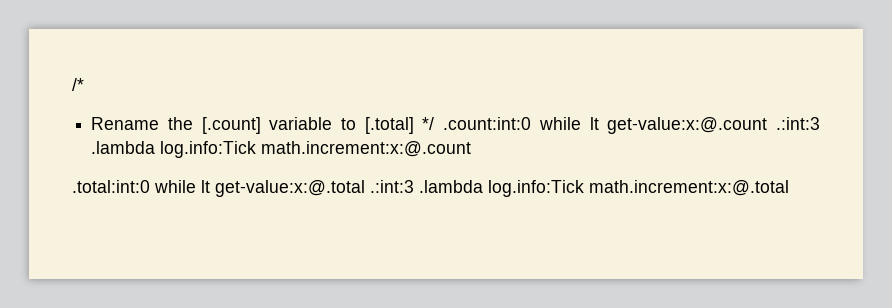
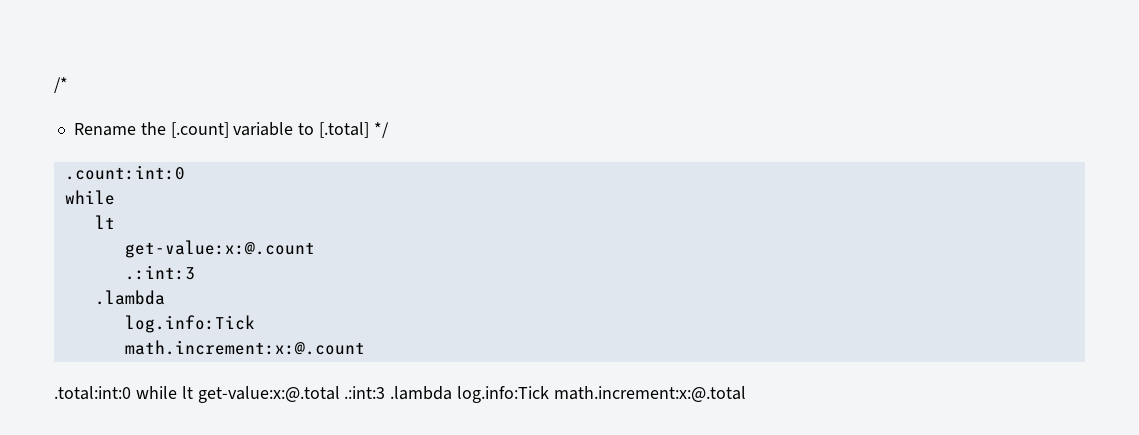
(435, 123) none -> (389, 130) //
[538,117,599,130] while lt -> [64,190,115,205] [94,215,115,229] // while // lt //
[776,117,820,130] [91,141,257,158] .:int:3 .lambda log.info:Tick -> [124,265,195,280] [94,290,165,305] [124,315,255,333] // .:int:3 // .lambda // log.info:Tick //

